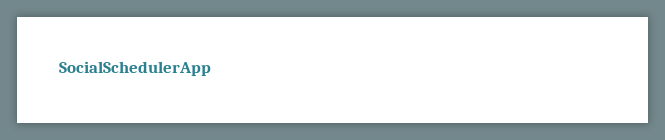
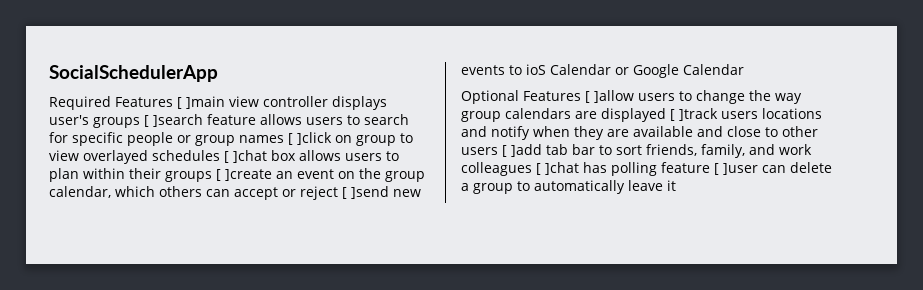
(211, 68) none -> [49,96,387,110] [49,114,409,128] [49,132,413,146] [49,150,399,164] [49,168,425,182] [49,186,421,200] [461,64,744,78] [461,90,802,104] [461,108,822,122] [461,126,818,140] [461,144,812,158] [461,162,832,176] [461,180,676,194] // Required Features [ ]main view controller displays user's groups [ ]search feature allows users to search for specific people or group names [ ]click on group to view overlayed schedules [ ]chat box allows users to plan within their groups [ ]create an event on the group calendar, which others can accept or reject [ ]send new events to ioS Calendar or Google Calendar // Optional Features [ ]allow users to change the way group calendars are displayed [ ]track users locations and notify when they are available and close to other users [ ]add tab bar to sort friends, family, and work colleagues [ ]chat has polling feature [ ]user can delete a group to automatically leave it

